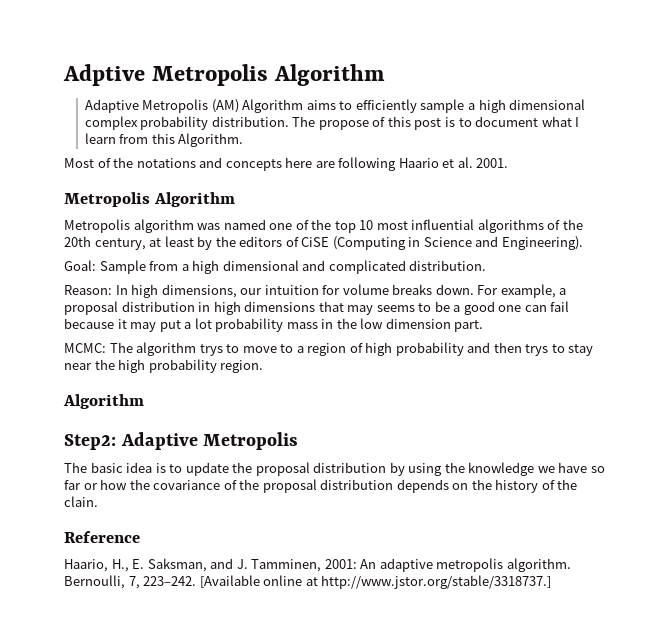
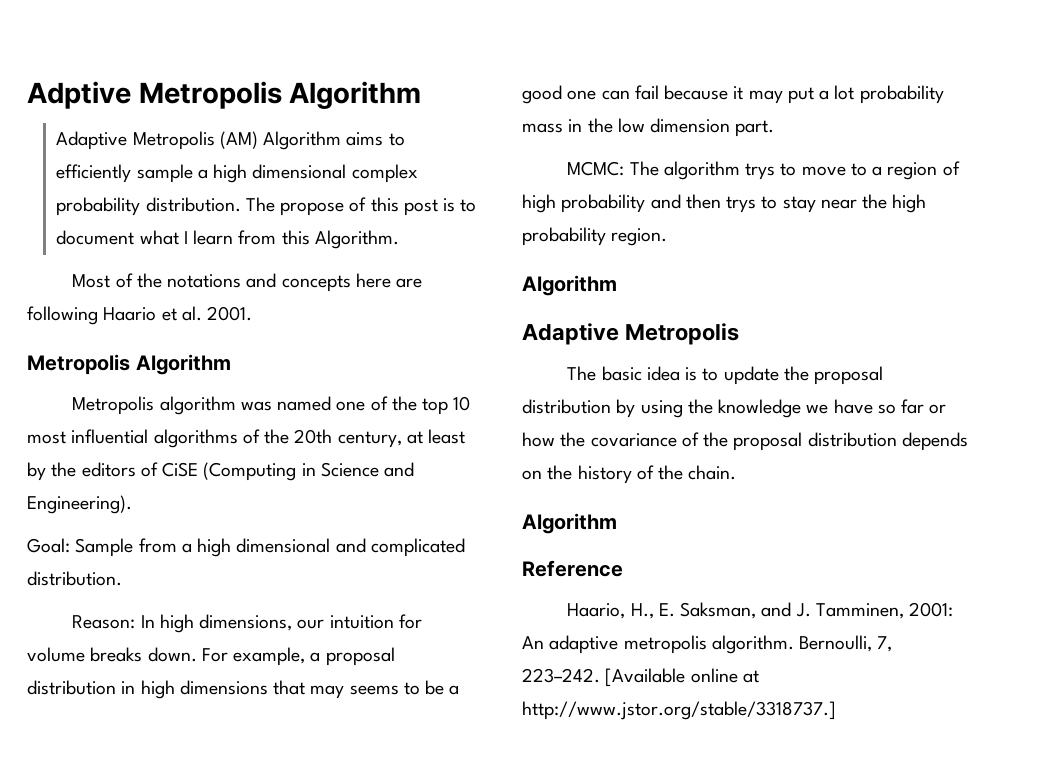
[64,434,116,450] Step2: -> (617, 285) none
[64,496,98,507] clain. -> [688,465,737,480] [522,513,617,534] chain. // Algorithm

